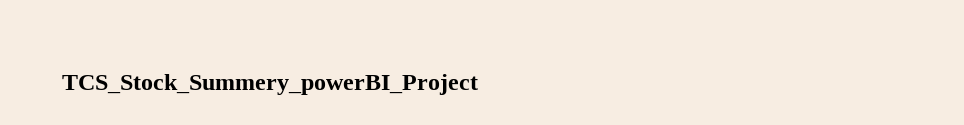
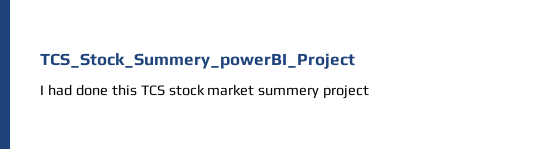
(478, 84) none -> [40,84,370,99] // I had done this TCS stock market summery project

